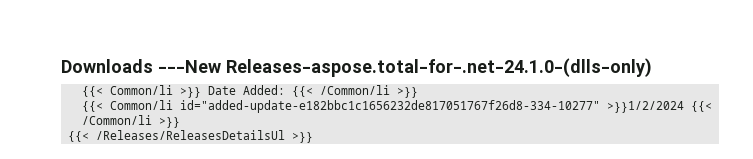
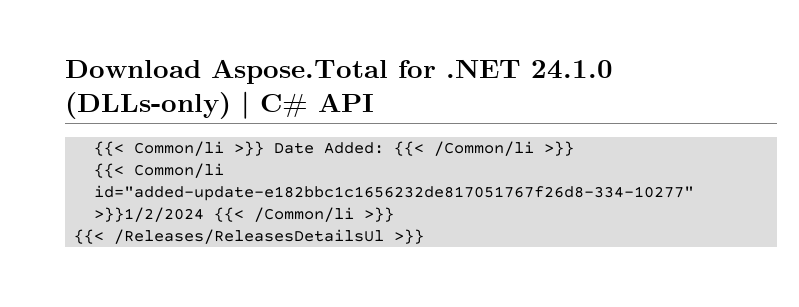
[61,58,652,77] Downloads ---New Releases-aspose.total-for-.net-24.1.0-(dlls-only) -> [65,59,613,84] [65,91,374,119] Download Aspose.Total for .NET 24.1.0 (DLLs-only) | C# API

